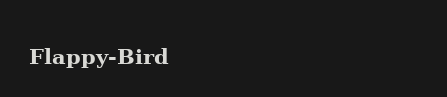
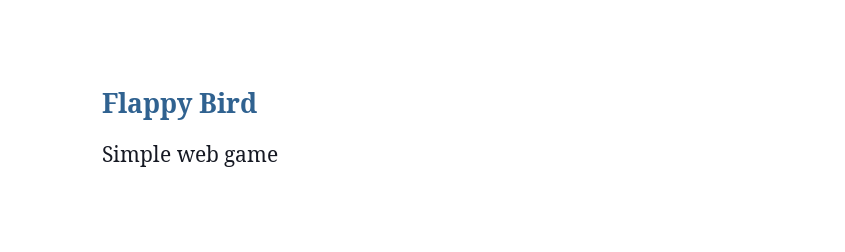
[29,48,169,68] Flappy-Bird -> [102,92,258,120] [102,145,279,167] Flappy Bird // Simple web game

